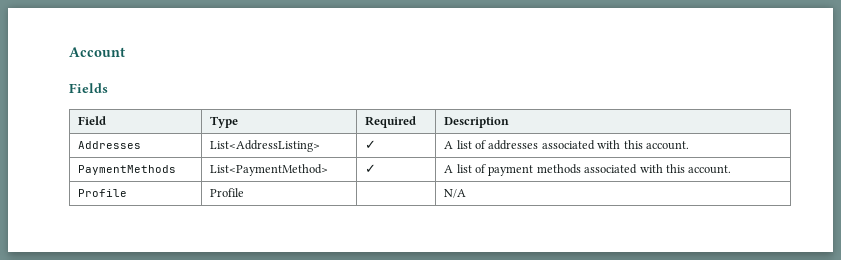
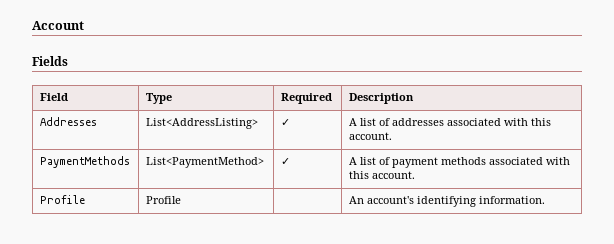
[444,189,467,198] N/A -> [348,196,545,207] An account's identifying information.

